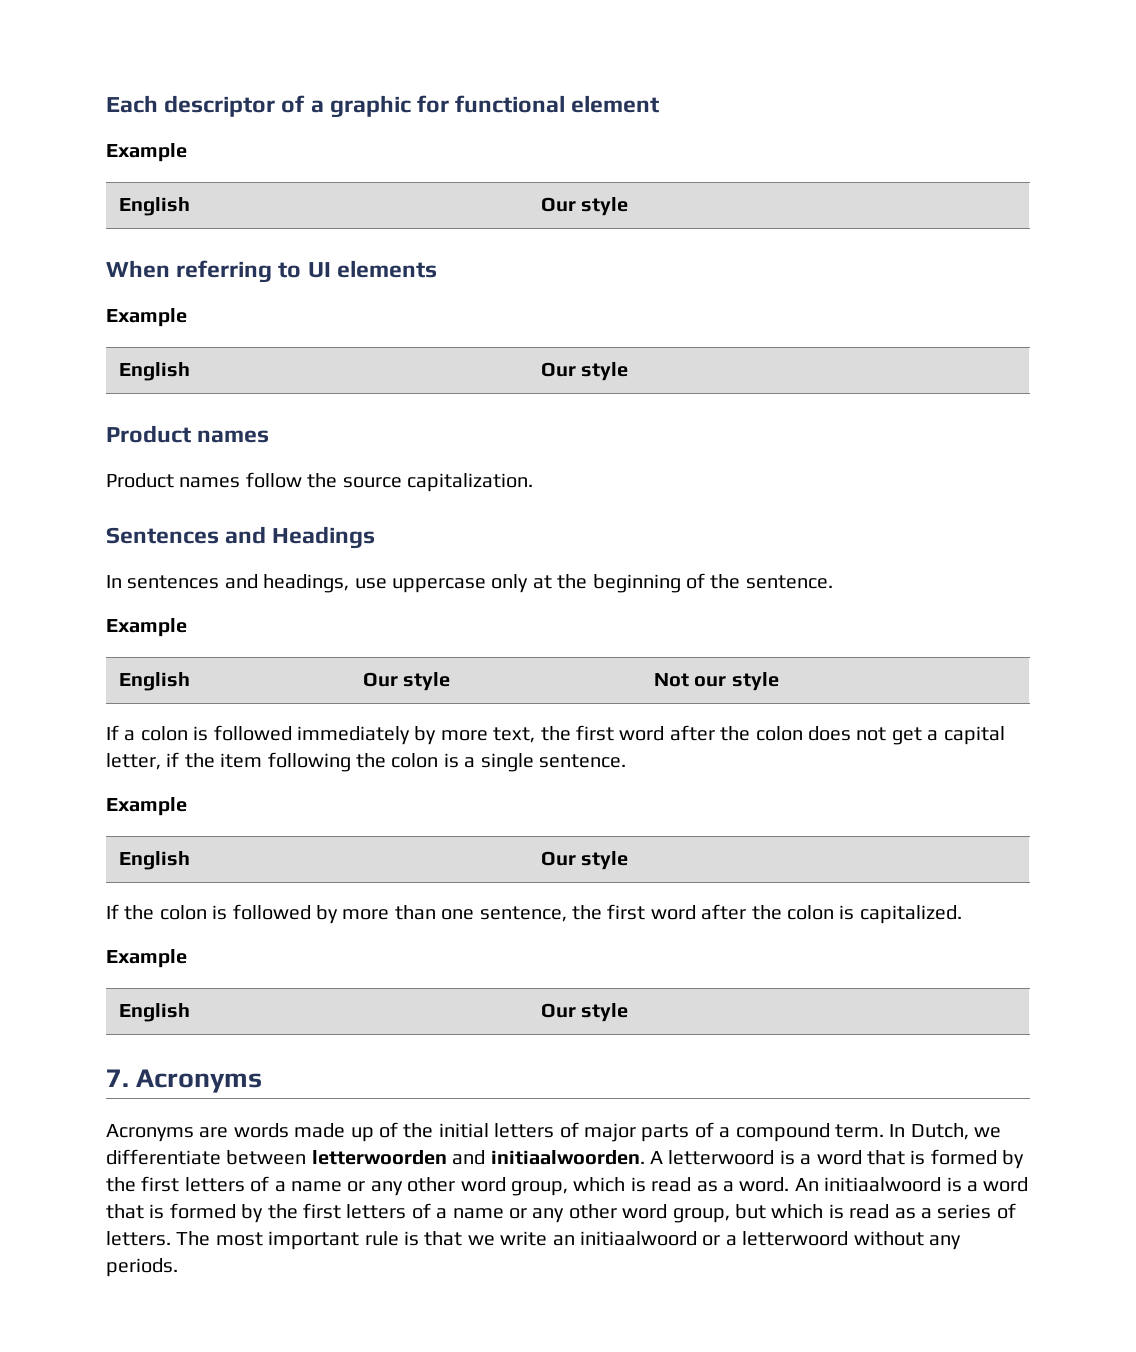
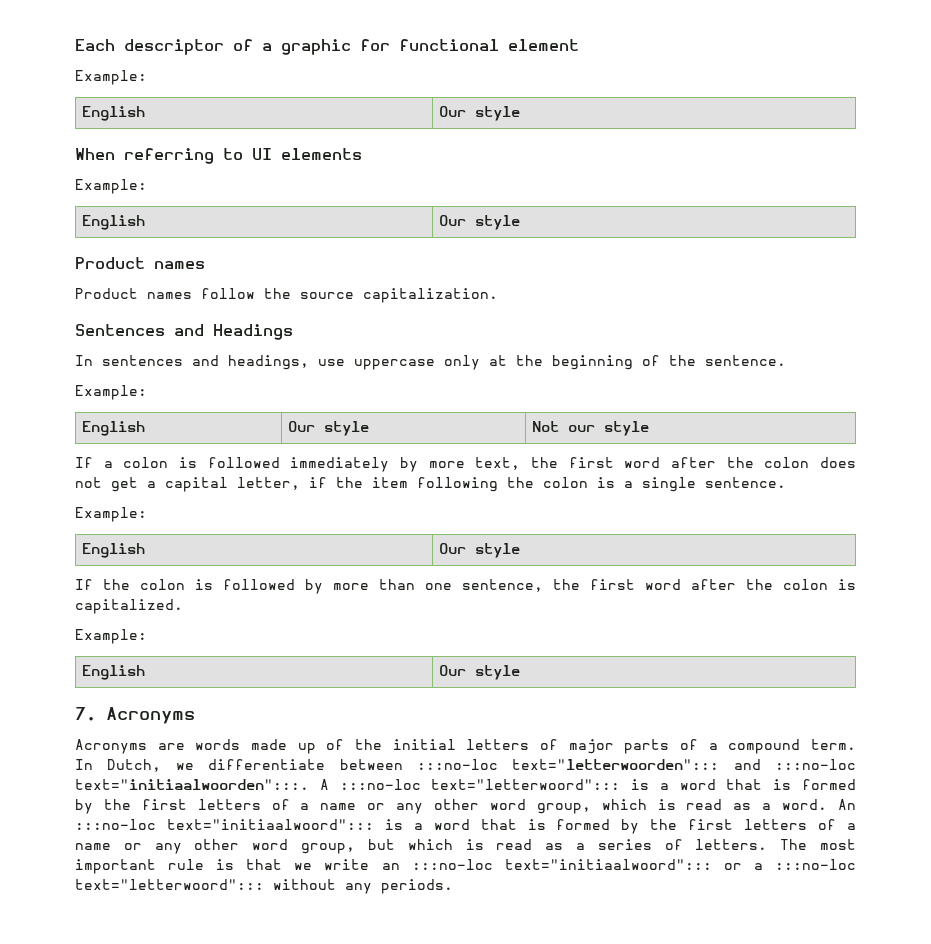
[106,143,187,162] Example -> [75,70,147,85] Example:
[106,308,187,327] Example -> [75,179,147,194] Example:
[106,618,187,637] Example -> [75,385,147,400] Example:
[106,797,187,816] Example -> [75,507,147,522] Example:
[106,949,187,968] Example -> [75,629,147,644] Example:
[311,1150,775,1165] letterwoorden and initiaalwoorden. A letterwoord -> [416,759,856,770] [75,779,621,790] :::no-loc text="letterwoorden"::: and :::no-loc text="initiaalwoorden":::. A :::no-loc text="letterwoord":::
[824,1177,942,1192] initiaalwoord -> [75,819,374,830] :::no-loc text="initiaalwoord":::
[579,1231,849,1246] initiaalwoord or a letterwoord -> [411,859,857,870] [75,879,264,890] :::no-loc text="initiaalwoord"::: or a :::no-loc text="letterwoord":::

